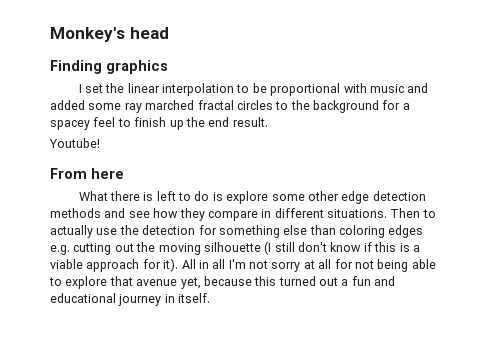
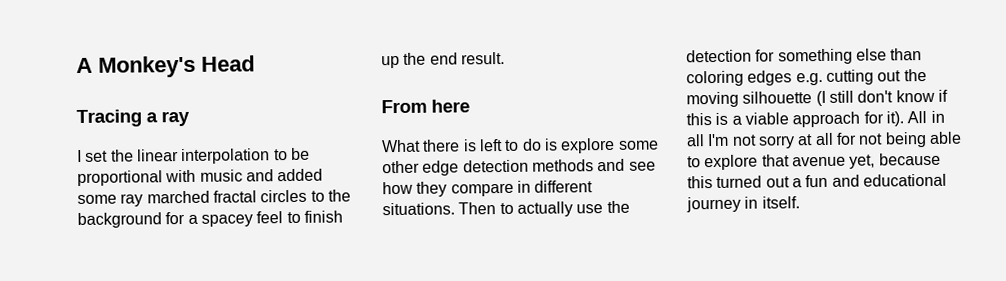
[50,27,169,42] [50,60,168,74] Monkey's head // Finding graphics -> [76,55,255,78] [76,109,190,128] A Monkey's Head // Tracing a ray
[49,138,100,148] // Youtube! -> (505, 58) none

